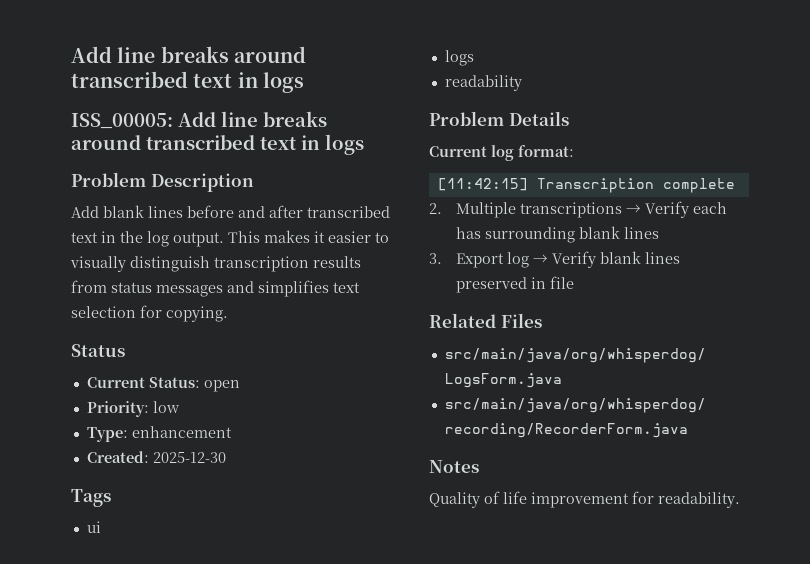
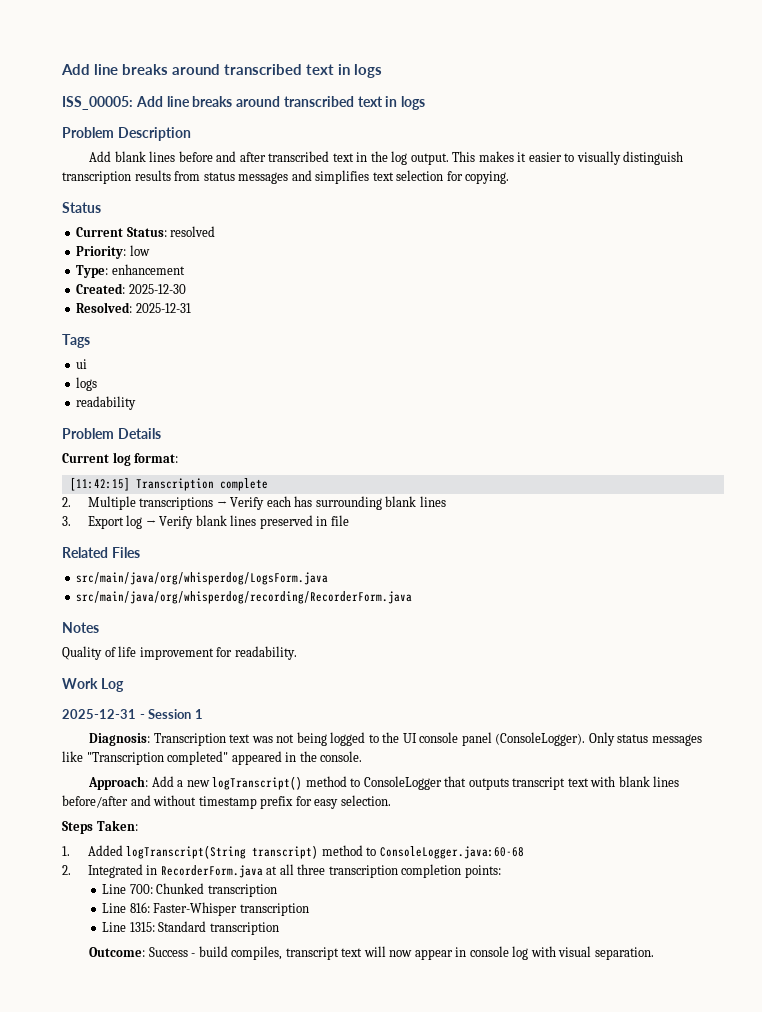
[203,380,240,392] open -> [170,226,216,237] resolved
(226, 457) none -> [76,302,191,313] // Resolved: 2025-12-31
(740, 500) none -> [62,678,124,692] [62,709,203,719] [89,732,702,746] [62,751,363,765] [88,776,680,790] [62,795,391,809] [62,820,138,834] [62,845,524,859] [62,864,501,878] [102,883,277,897] [102,902,309,916] [102,921,279,935] [89,946,654,960] // Work Log // 2025-12-31 - Session 1 // Diagnosis: Transcription text was not being logged to the UI console panel (ConsoleLogger). Only status messages like "Transcription completed" appeared in the console. // Approach: Add a new logTranscript() method to ConsoleLogger that outputs transcript text with blank lines before/after and without timestamp prefix for easy selection. // Steps Taken: // 1. Added logTranscript(String transcript) method to ConsoleLogger.java:60-68 // 2. Integrated in RecorderForm.java at all three transcription completion points: // Line 700: Chunked transcription // Line 816: Faster-Whisper transcription // Line 1315: Standard transcription // Outcome: Success - build compiles, transcript text will now appear in console log with visual separation.

